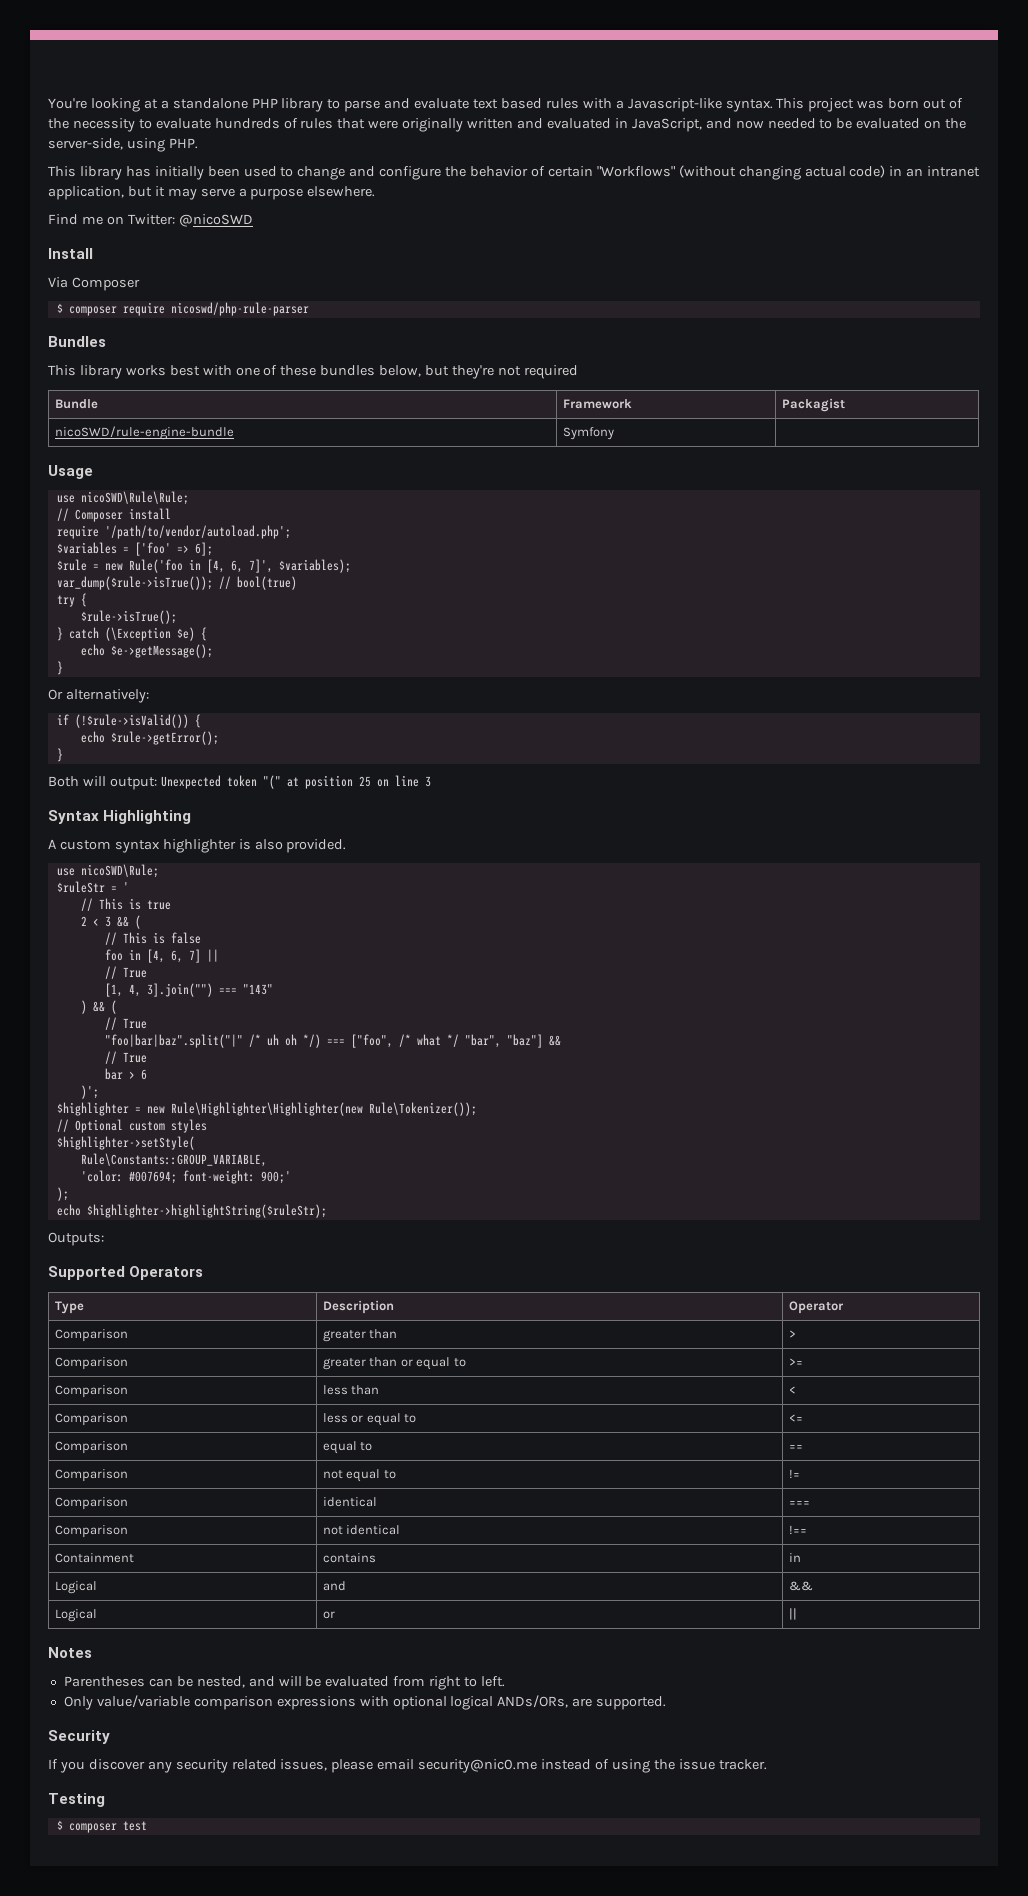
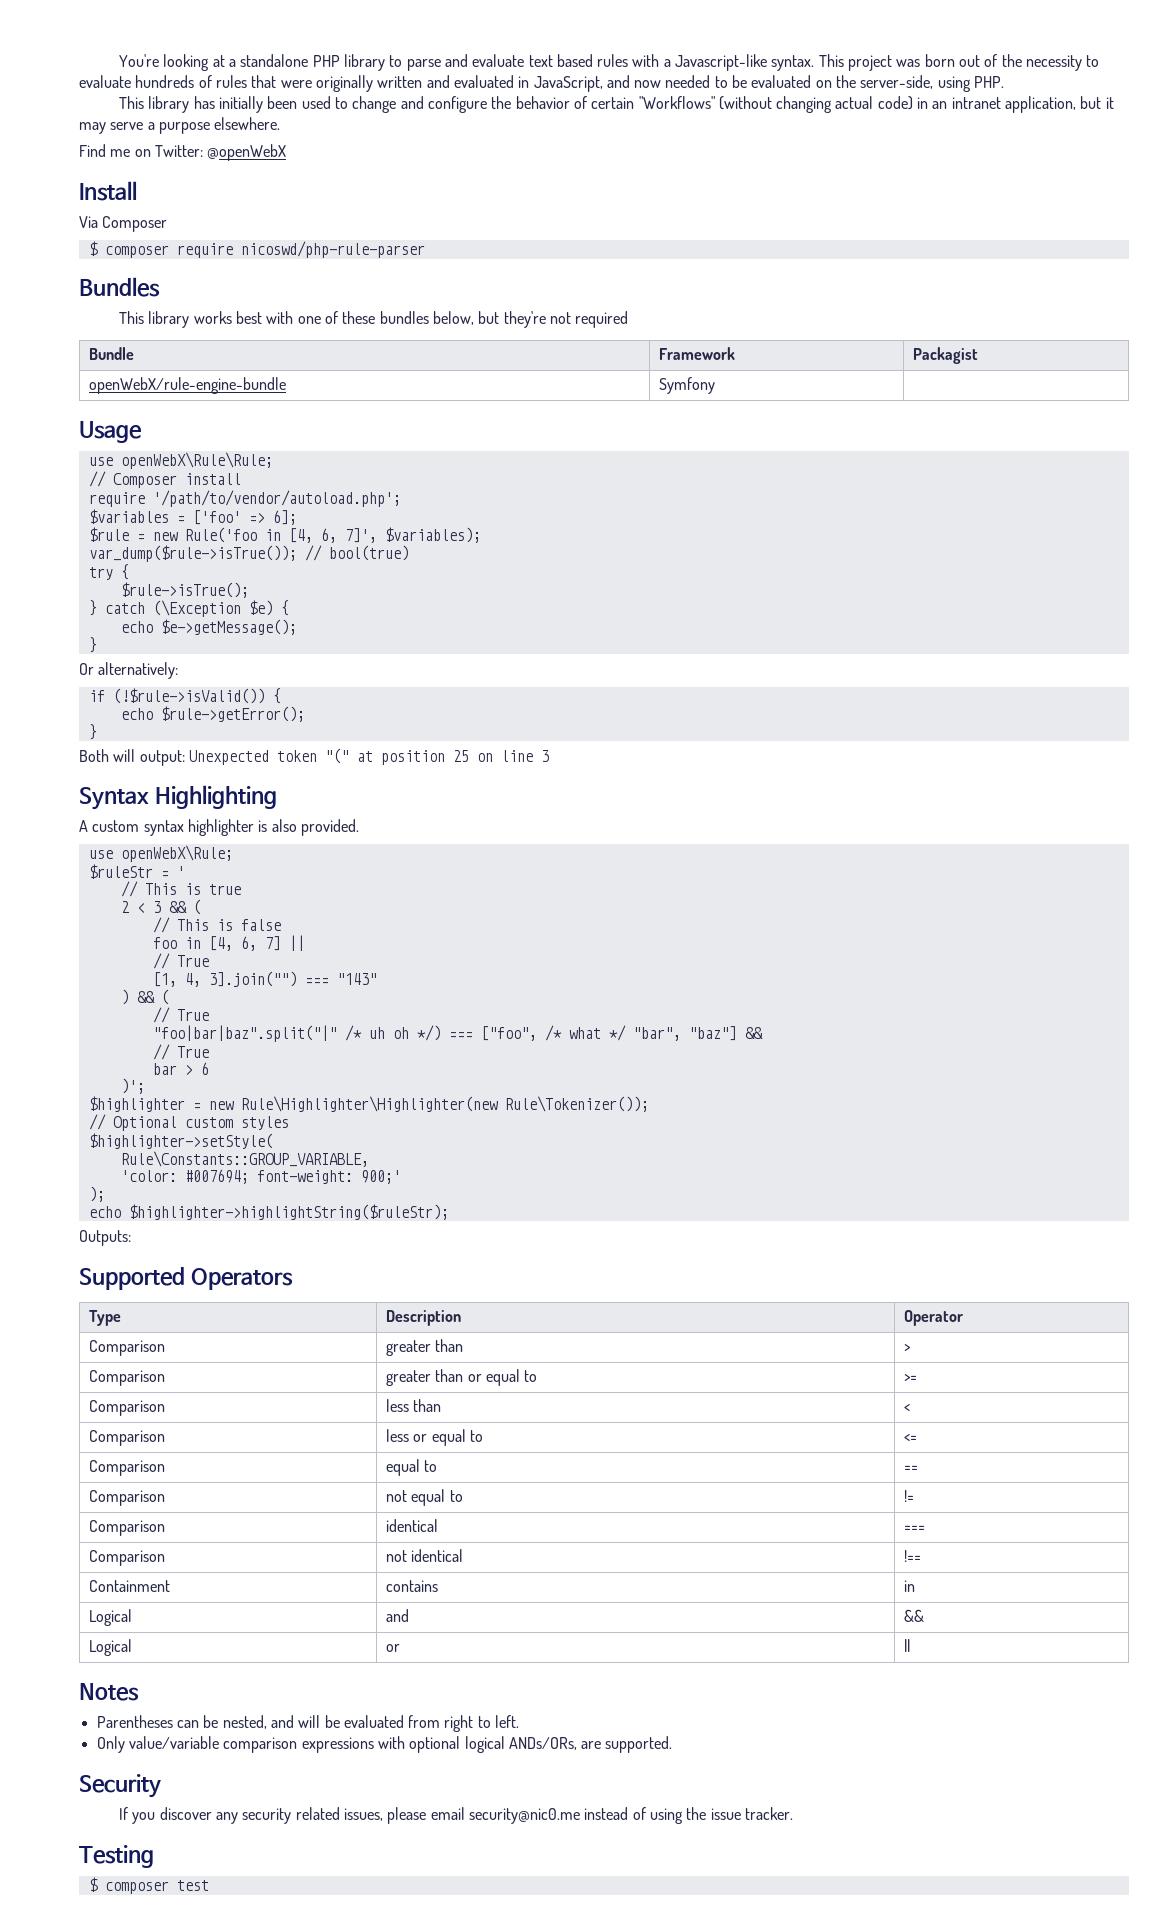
[178,214,253,227] @nicoSWD -> [207,144,287,161] @openWebX
[54,426,234,440] nicoSWD/rule-engine-bundle -> [89,377,287,394] openWebX/rule-engine-bundle
[80,491,189,505] nicoSWD\Rule\Rule; -> [120,452,273,469] openWebX\Rule\Rule;
[80,864,159,878] nicoSWD\Rule; -> [120,845,233,862] openWebX\Rule;

